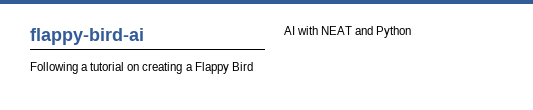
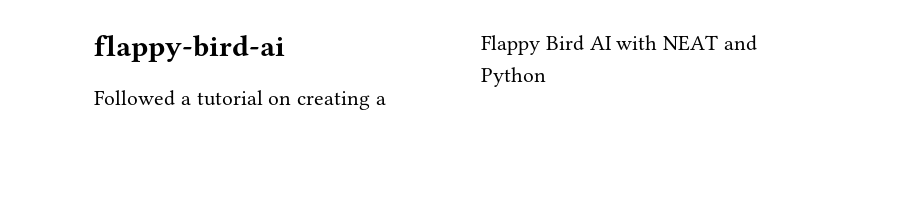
[30,62,78,74] Following -> [94,90,175,106] Followed

